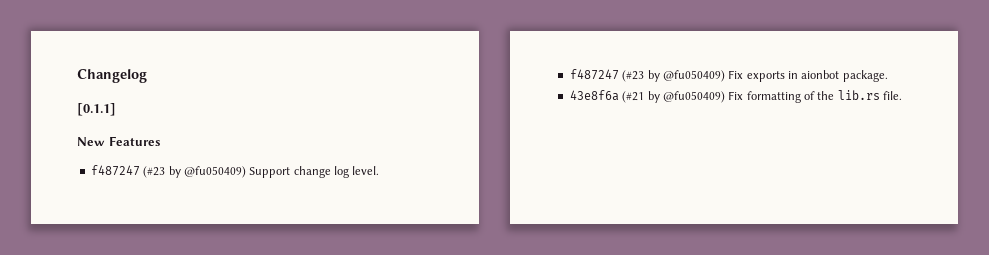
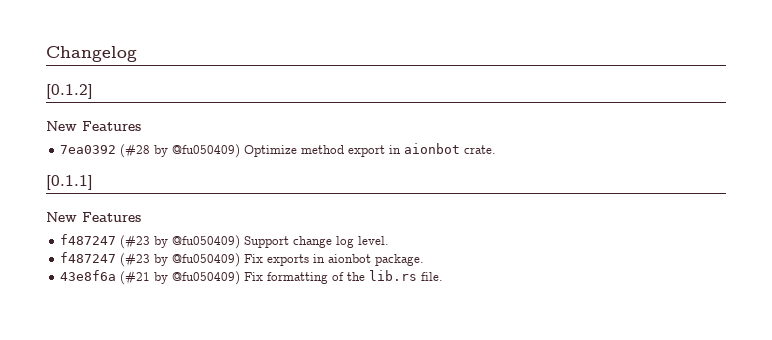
(147, 76) none -> [46,84,93,99] [46,121,141,131] [60,143,497,158] // [0.1.2] // New Features // 7ea0392 (#28 by @fu050409) Optimize method export in aionbot crate.

